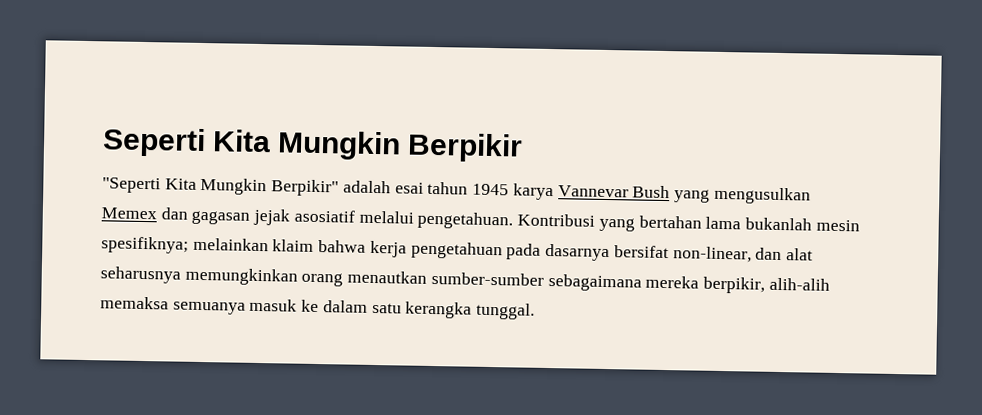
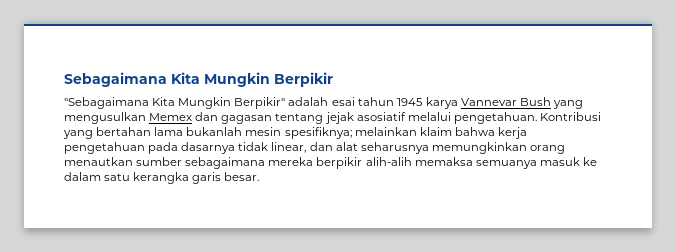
[102,127,206,158] Seperti -> [64,72,167,87] Sebagaimana
[102,177,161,194] "Seperti -> [64,97,149,109] "Sebagaimana
(251, 217) none -> [275,113,324,124] tentang
[613,245,752,263] bersifat non-linear, -> [238,142,307,153] tidak linear,
[430,271,544,286] sumber-sumber -> [136,157,183,166] sumber
[703,276,766,294] berpikir, -> [316,157,363,169] berpikir
[476,302,536,320] tunggal. -> [192,172,260,184] garis besar.

